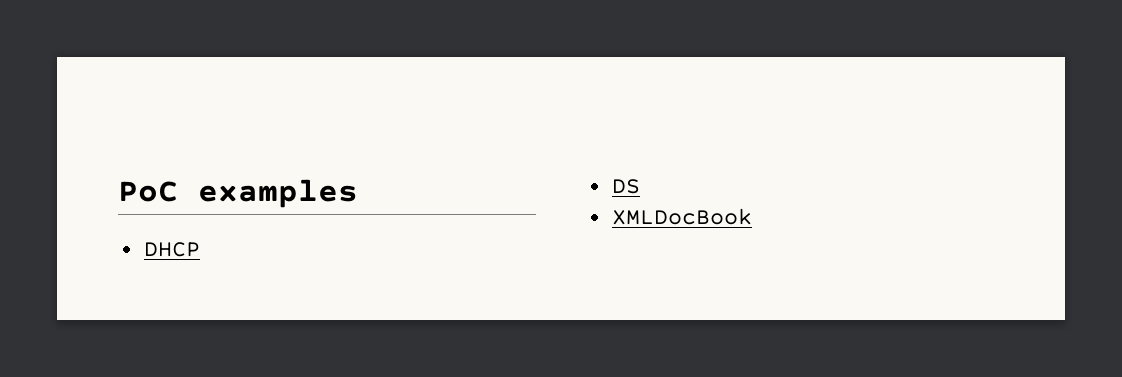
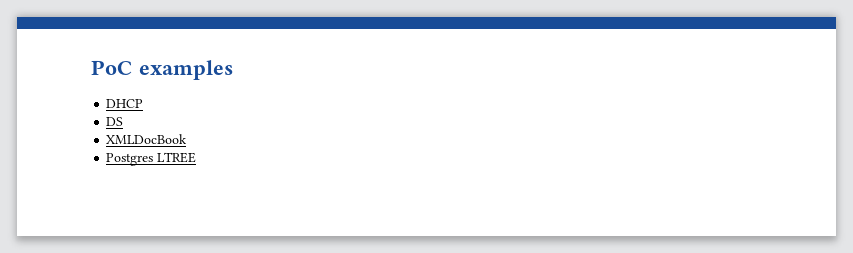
(752, 216) none -> [106,152,197,166] // Postgres LTREE

